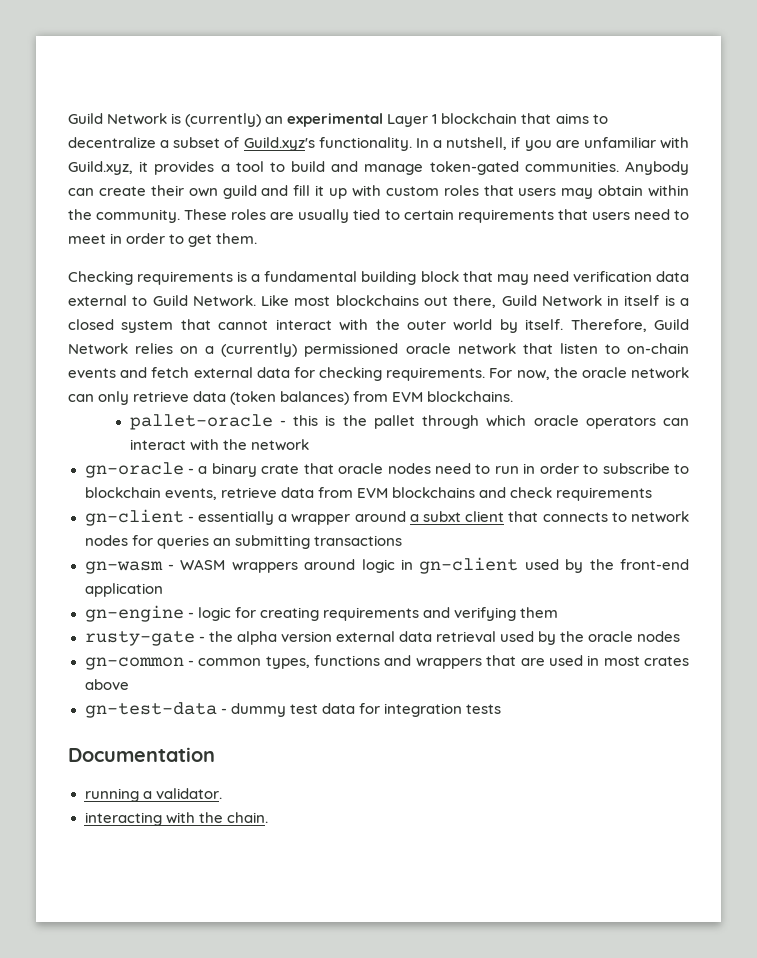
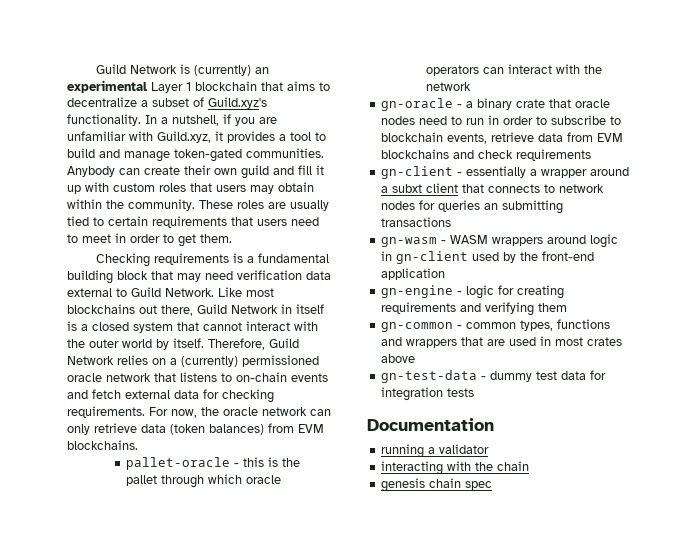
[559,343,598,354] listen -> [180,372,217,382] listens
[84,631,681,646] // rusty-gate - the alpha version external data retrieval used by the oracle nodes -> (568, 307) none
[155,788,222,799] validator. -> [439,444,490,454] validator
[226,812,268,823] chain. -> [497,461,530,471] [381,478,493,492] chain // genesis chain spec

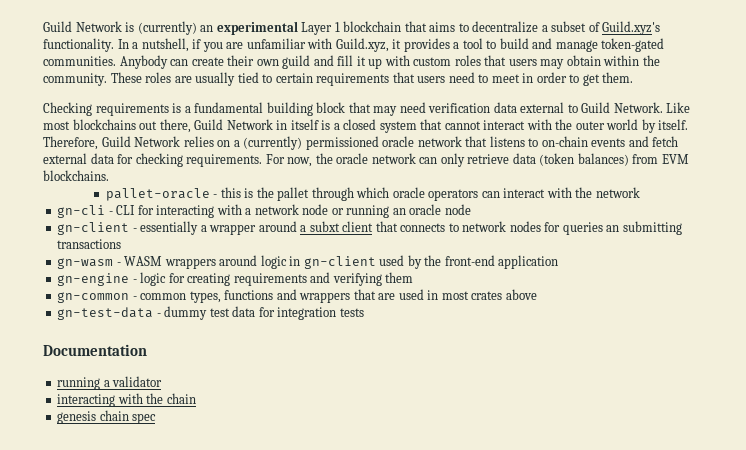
[381,98,611,111] [381,115,622,125] [381,132,624,144] [381,149,592,161] gn-oracle - a binary crate that oracle nodes need to run in order to subscribe to blockchain events, retrieve data from EVM blockchains and check requirements -> [57,204,471,218] gn-cli - CLI for interacting with a network node or running an oracle node

